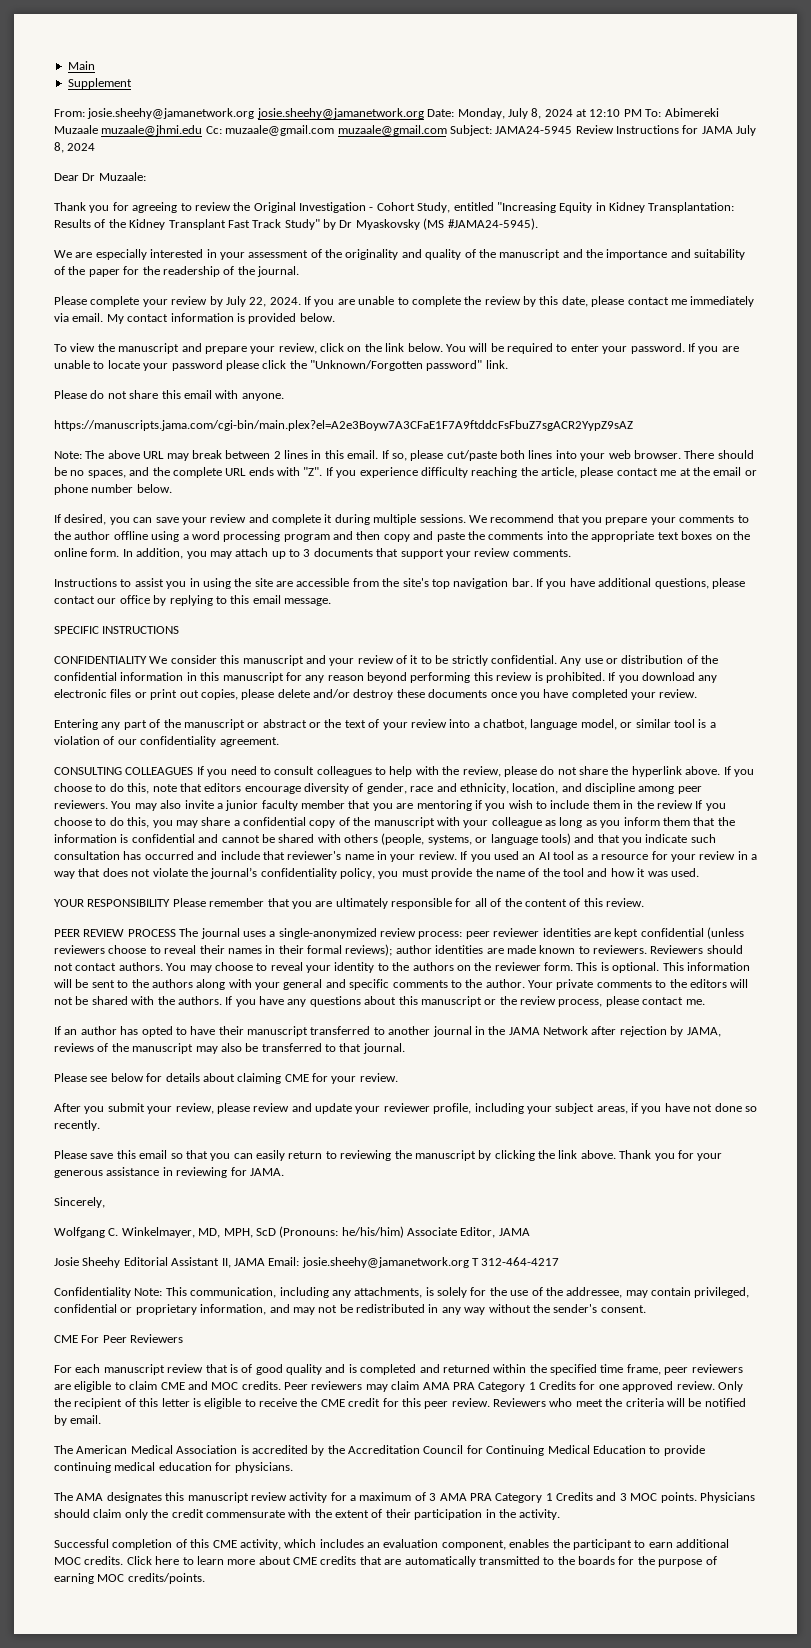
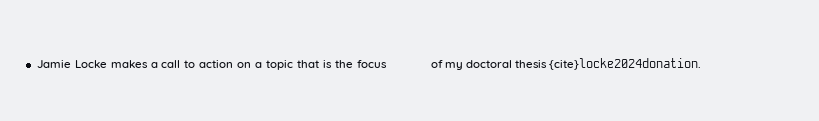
[67,61,95,70] [67,78,132,89] [54,108,719,119] [54,125,757,136] [54,142,96,153] [54,172,146,181] [54,202,735,213] [54,218,538,230] [54,249,746,260] [54,266,299,277] [54,296,755,307] [54,313,335,324] [54,343,739,354] [54,360,508,371] [54,390,284,401] [54,420,633,431] [54,450,754,461] [54,467,757,478] [54,484,172,495] [54,514,749,525] [54,531,750,542] [54,548,571,559] [54,578,745,589] [54,595,331,606] [54,626,180,634] [54,655,719,666] [54,672,718,683] [54,689,698,700] [54,719,716,730] [54,736,279,747] [54,766,754,777] [54,783,702,794] [54,800,726,811] [54,817,735,828] [54,833,716,845] [54,851,757,862] [54,867,699,879] [54,898,644,909] [54,927,744,939] [54,944,743,956] [54,962,750,973] [54,979,749,990] [54,996,705,1007] [54,1026,721,1037] [54,1043,405,1054] [54,1073,398,1084] [54,1103,757,1114] [54,1120,100,1131] [54,1150,723,1161] [54,1167,284,1178] [54,1197,105,1208] [54,1226,530,1238] [54,1257,560,1268] [54,1287,750,1298] [54,1304,646,1315] [54,1334,184,1343] [54,1364,743,1375] [54,1381,743,1392] [54,1398,746,1409] [54,1415,102,1426] [54,1445,705,1456] [54,1462,293,1473] [54,1492,755,1503] [54,1509,561,1520] [54,1539,729,1550] [54,1556,717,1567] [54,1573,205,1584] Main // Supplement // From: josie.sheehy@jamanetwork.org josie.sheehy@jamanetwork.org Date: Monday, July 8, 2024 at 12:10 PM To: Abimereki Muzaale muzaale@jhmi.edu Cc: muzaale@gmail.com muzaale@gmail.com Subject: JAMA24-5945 Review Instructions for JAMA July 8, 2024 // Dear Dr Muzaale: // Thank you for agreeing to review the Original Investigation - Cohort Study, entitled "Increasing Equity in Kidney Transplantation: Results of the Kidney Transplant Fast Track Study" by Dr Myaskovsky (MS #JAMA24-5945). // We are especially interested in your assessment of the originality and quality of the manuscript and the importance and suitability of the paper for the readership of the journal. // Please complete your review by July 22, 2024. If you are unable to complete the review by this date, please contact me immediately via email. My contact information is provided below. // To view the manuscript and prepare your review, click on the link below. You will be required to enter your password. If you are unable to locate your password please click the "Unknown/Forgotten password" link. // Please do not share this email with anyone. // https://manuscripts.jama.com/cgi-bin/main.plex?el=A2e3Boyw7A3CFaE1F7A9ftddcFsFbuZ7sgACR2YypZ9sAZ // Note: The above URL may break between 2 lines in this email. If so, please cut/paste both lines into your web browser. There should be no spaces, and the complete URL ends with "Z". If you experience difficulty reaching the article, please contact me at the email or phone number below. // If desired, you can save your review and complete it during multiple sessions. We recommend that you prepare your comments to the author offline using a word processing program and then copy and paste the comments into the appropriate text boxes on the online form. In addition, you may attach up to 3 documents that support your review comments. // Instructions to assist you in using the site are accessible from the site's top navigation bar. If you have additional questions, please contact our office by replying to this email message. // SPECIFIC INSTRUCTIONS // CONFIDENTIALITY We consider this manuscript and your review of it to be strictly confidential. Any use or distribution of the confidential information in this manuscript for any reason beyond performing this review is prohibited. If you download any electronic files or print out copies, please delete and/or destroy these documents once you have completed your review. // Entering any part of the manuscript or abstract or the text of your review into a chatbot, language model, or similar tool is a violation of our confidentiality agreement. // CONSULTING COLLEAGUES If you need to consult colleagues to help with the review, please do not share the hyperlink above. If you choose to do this, note that editors encourage diversity of gender, race and ethnicity, location, and discipline among peer reviewers. You may also invite a junior faculty member that you are mentoring if you wish to include them in the review If you choose to do this, you may share a confidential copy of the manuscript with your colleague as long as you inform them that the information is confidential and cannot be shared with others (people, systems, or language tools) and that you indicate such consultation has occurred and include that reviewer's name in your review. If you used an AI tool as a resource for your review in a way that does not violate the journal’s confidentiality policy, you must provide the name of the tool and how it was used. // YOUR RESPONSIBILITY Please remember that you are ultimately responsible for all of the content of this review. // PEER REVIEW PROCESS The journal uses a single-anonymized review process: peer reviewer identities are kept confidential (unless reviewers choose to reveal their names in their formal reviews); author identities are made known to reviewers. Reviewers should not contact authors. You may choose to reveal your identity to the authors on the reviewer form. This is optional. This information will be sent to the authors along with your general and specific comments to the author. Your private comments to the editors will not be shared with the authors. If you have any questions about this manuscript or the review process, please contact me. // If an author has opted to have their manuscript transferred to another journal in the JAMA Network after rejection by JAMA, reviews of the manuscript may also be transferred to that journal. // Please see below for details about claiming CME for your review. // After you submit your review, please review and update your reviewer profile, including your subject areas, if you have not done so recently. // Please save this email so that you can easily return to reviewing the manuscript by clicking the link above. Thank you for your generous assistance in reviewing for JAMA. // Sincerely, // Wolfgang C. Winkelmayer, MD, MPH, ScD (Pronouns: he/his/him) Associate Editor, JAMA // Josie Sheehy Editorial Assistant II, JAMA Email: josie.sheehy@jamanetwork.org T 312-464-4217 // Confidentiality Note: This communication, including any attachments, is solely for the use of the addressee, may contain privileged, confidential or proprietary information, and may not be redistributed in any way without the sender's consent. // CME For Peer Reviewers // For each manuscript review that is of good quality and is completed and returned within the specified time frame, peer reviewers are eligible to claim CME and MOC credits. Peer reviewers may claim AMA PRA Category 1 Credits for one approved review. Only the recipient of this letter is eligible to receive the CME credit for this peer review. Reviewers who meet the criteria will be notified by email. // The American Medical Association is accredited by the Accreditation Council for Continuing Medical Education to provide continuing medical education for physicians. // The AMA designates this manuscript review activity for a maximum of 3 AMA PRA Category 1 Credits and 3 MOC points. Physicians should claim only the credit commensurate with the extent of their participation in the activity. // Successful completion of this CME activity, which includes an evaluation component, enables the participant to earn additional MOC credits. Click here to learn more about CME credits that are automatically transmitted to the boards for the purpose of earning MOC credits/points. -> [36,58,702,70] Jamie Locke makes a call to action on a topic that is the focus of my doctoral thesis {cite}locke2024donation.

